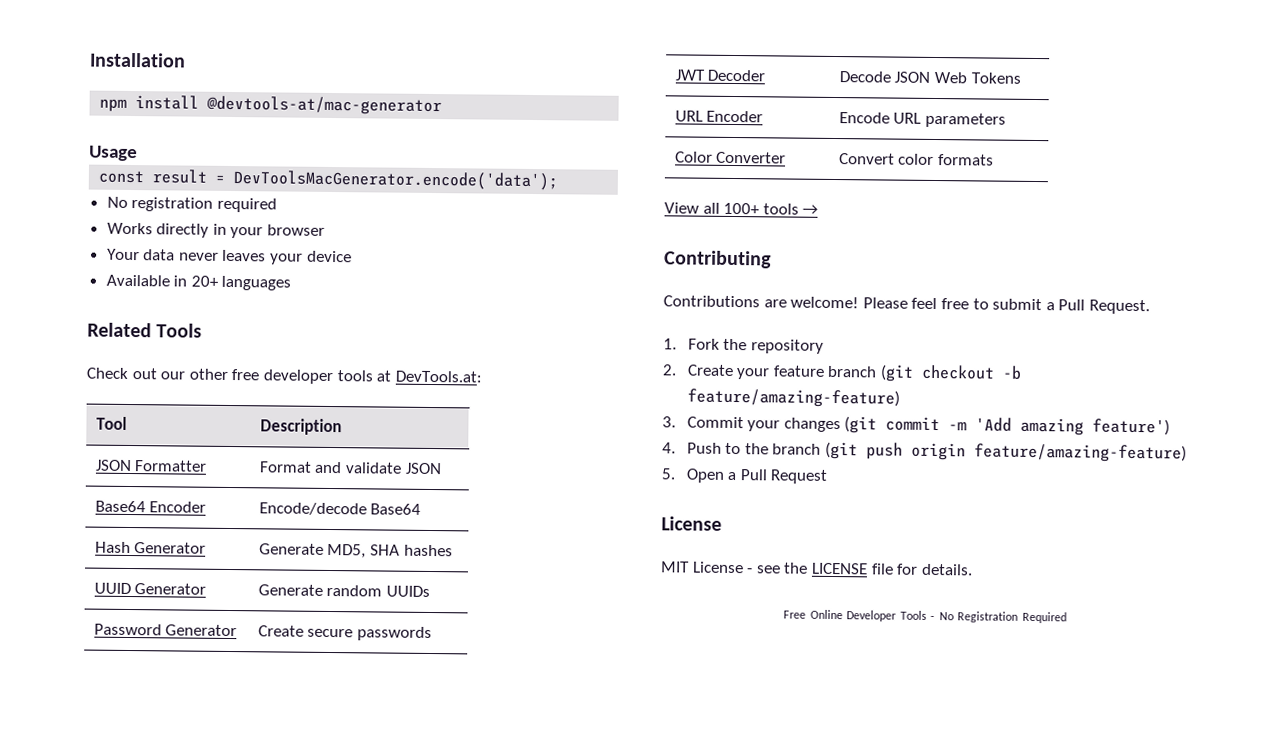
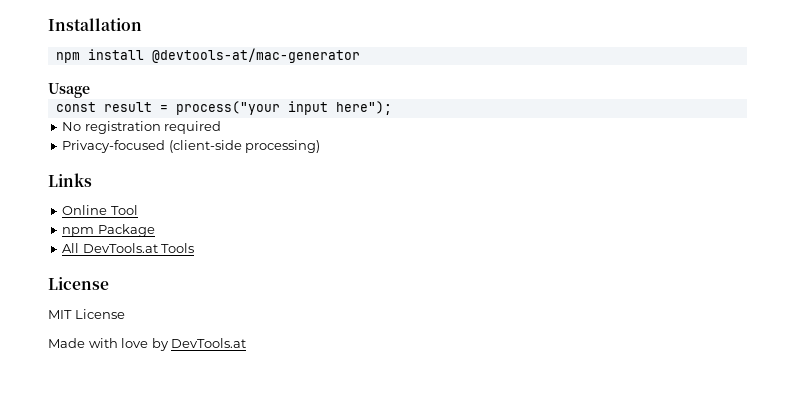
[233,170,559,191] DevToolsMacGenerator.encode('data'); -> [175,101,392,115] process("your input here");
[106,222,326,239] [106,248,352,265] [105,274,292,291] [87,322,203,338] [86,367,482,385] [95,416,127,430] [259,418,342,436] [94,459,208,472] [258,461,442,475] [94,500,207,513] [258,502,422,516] [94,541,207,554] [258,543,453,559] [93,582,207,595] [257,584,431,598] [93,623,238,637] [257,625,433,642] [674,69,766,82] [838,71,1021,84] [674,110,764,123] [838,112,1007,128] [674,151,787,164] [838,153,995,166] [664,202,819,215] [664,250,772,269] [663,295,1150,315] [663,338,824,354] [662,364,1023,382] [686,388,900,408] [662,416,1171,436] [662,441,1188,463] [661,468,829,484] [661,516,722,531] [660,561,973,576] [782,609,1068,624] Works directly in your browser // Your data never leaves your device // Available in 20+ languages // Related Tools // Check out our other free developer tools at DevTools.at: // Tool | Description // JSON Formatter | Format and validate JSON // Base64 Encoder | Encode/decode Base64 // Hash Generator | Generate MD5, SHA hashes // UUID Generator | Generate random UUIDs // Password Generator | Create secure passwords // JWT Decoder | Decode JSON Web Tokens // URL Encoder | Encode URL parameters // Color Converter | Convert color formats // View all 100+ tools → // Contributing // Contributions are welcome! Please feel free to submit a Pull Request. // 1. Fork the repository // 2. Create your feature branch (git checkout -b feature/amazing-feature) // 3. Commit your changes (git commit -m 'Add amazing feature') // 4. Push to the branch (git push origin feature/amazing-feature) // 5. Open a Pull Request // License // MIT License - see the LICENSE file for details. // Free Online Developer Tools - No Registration Required -> [62,140,321,153] [48,173,92,187] [62,205,138,215] [62,224,155,237] [62,243,195,253] [48,277,109,290] [48,309,125,319] [48,338,247,351] Privacy-focused (client-side processing) // Links // Online Tool // npm Package // All DevTools.at Tools // License // MIT License // Made with love by DevTools.at

